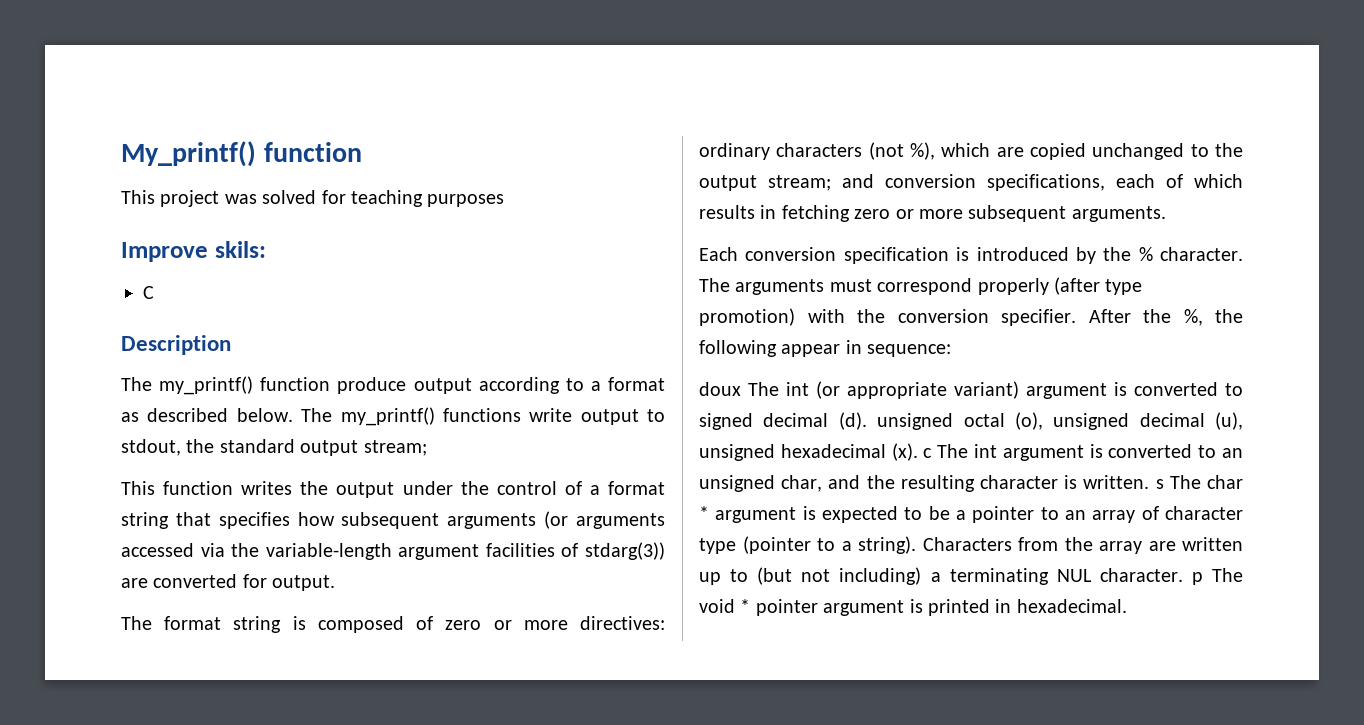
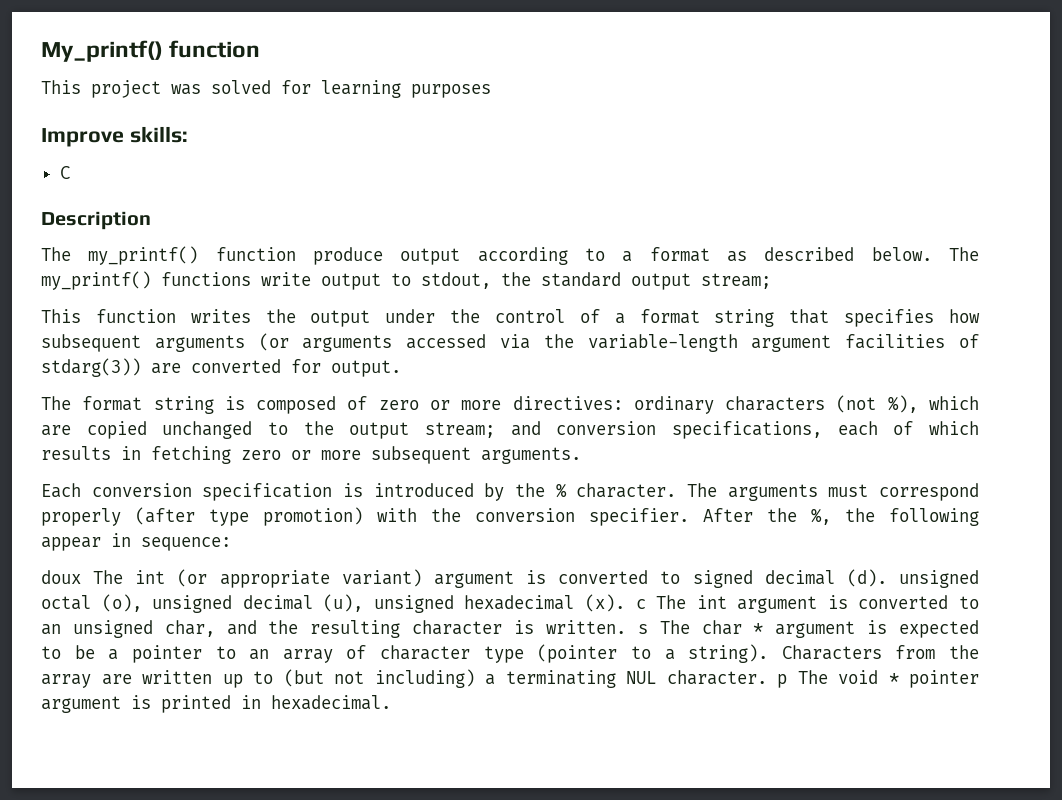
[351,190,423,207] teaching -> [321,80,401,98] learning
[214,241,266,258] skils: -> [129,126,188,143] skills:

